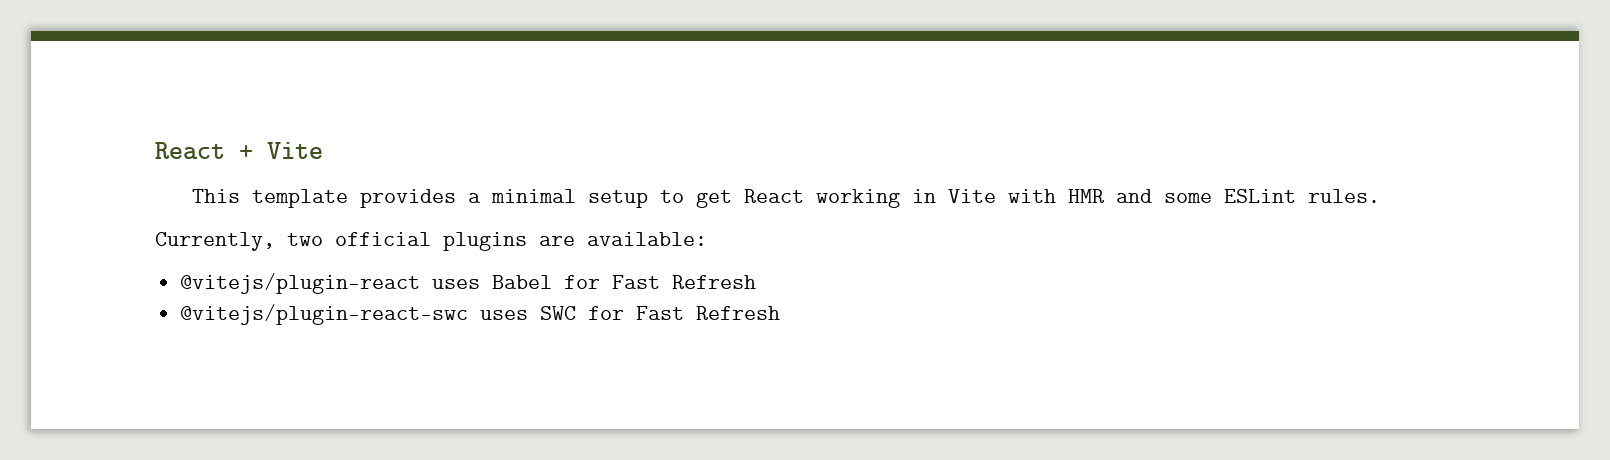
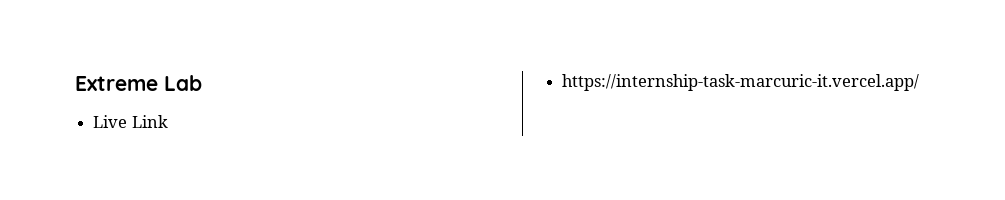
[155,142,323,160] [191,189,1380,208] [155,232,707,251] [180,273,757,294] [180,304,781,325] React + Vite // This template provides a minimal setup to get React working in Vite with HMR and some ESLint rules. // Currently, two official plugins are available: // @vitejs/plugin-react uses Babel for Fast Refresh // @vitejs/plugin-react-swc uses SWC for Fast Refresh -> [75,75,202,91] [93,115,168,128] [562,74,920,91] Extreme Lab // Live Link // https://internship-task-marcuric-it.vercel.app/

